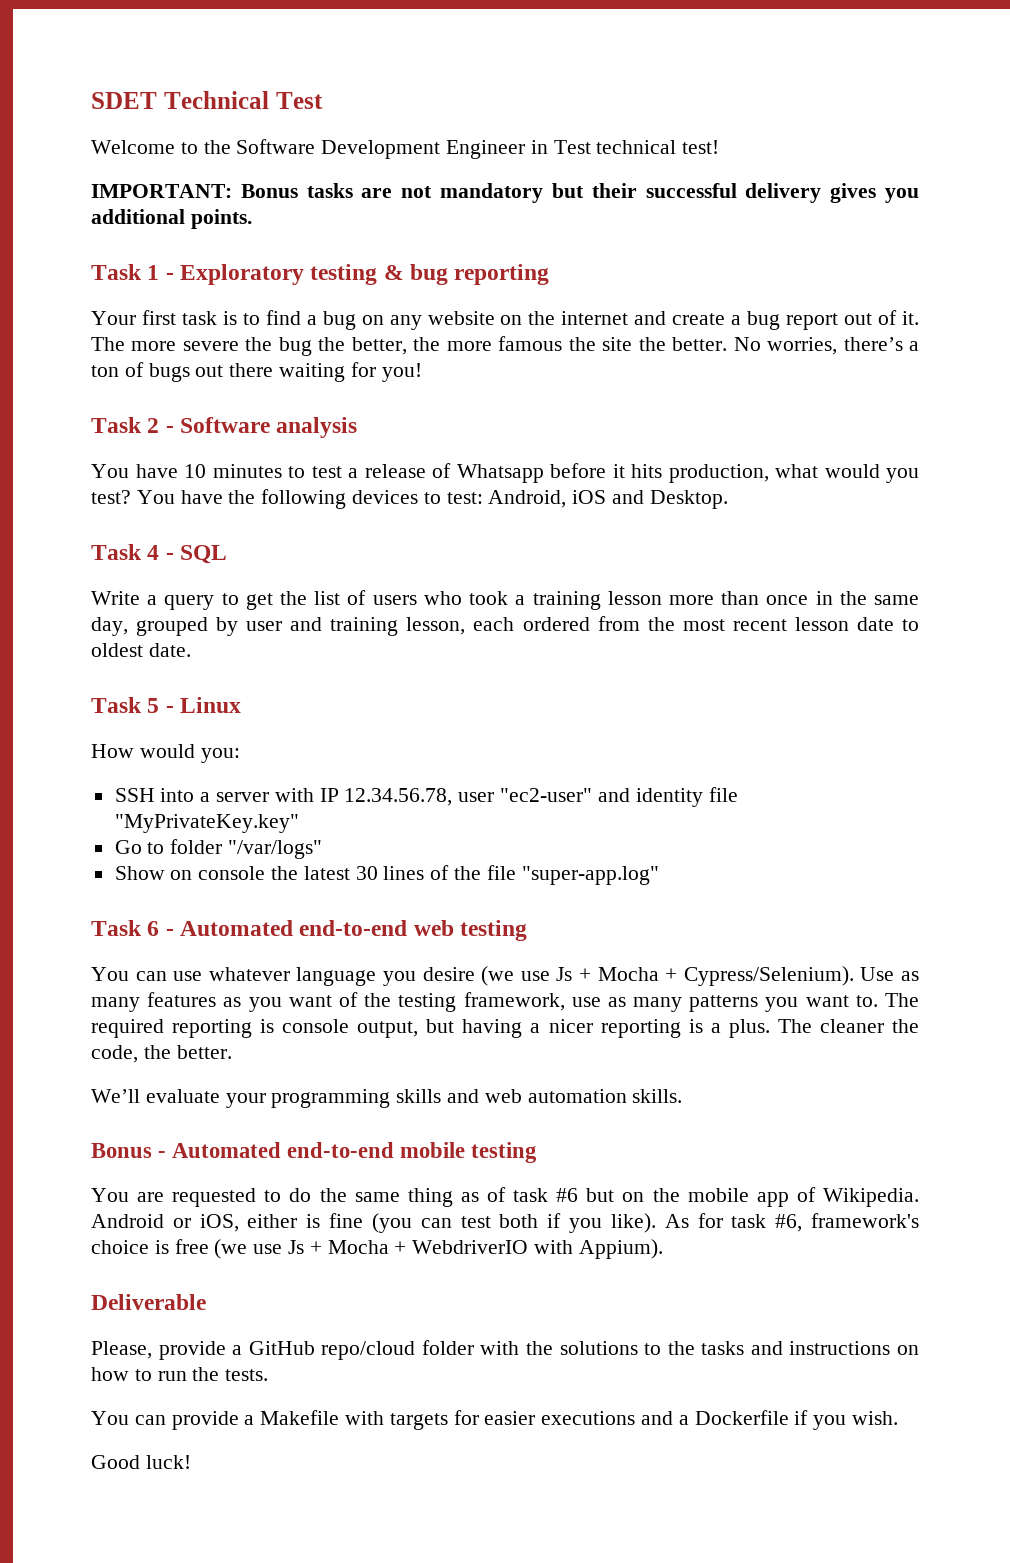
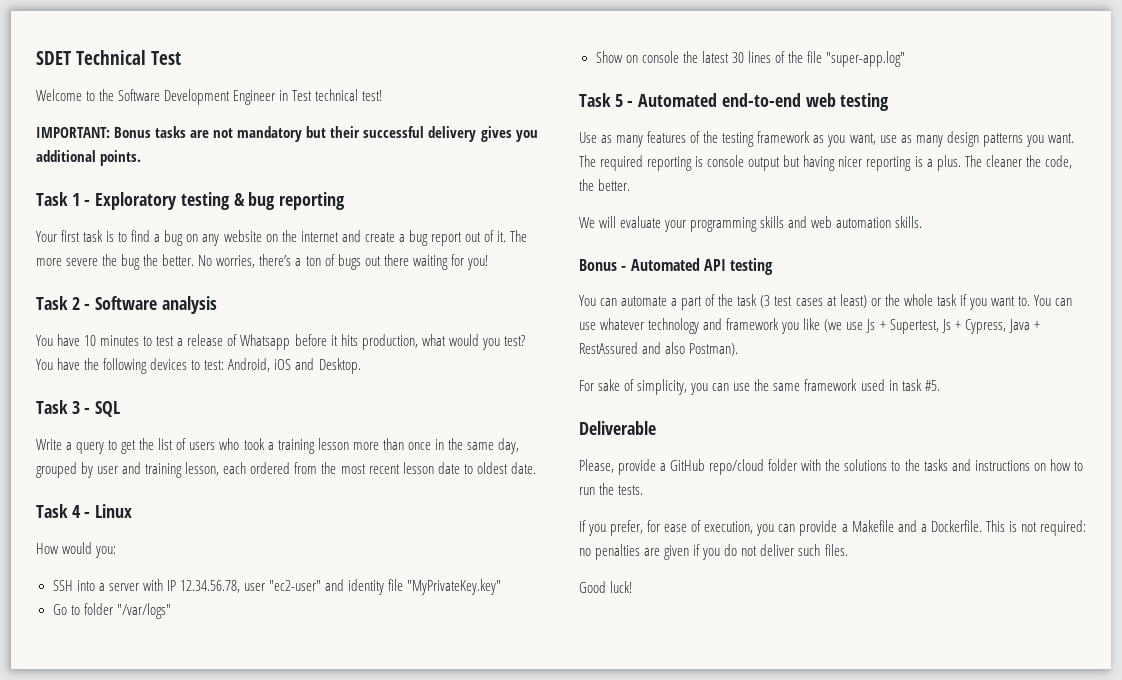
[351,336,666,355] better, the more famous the site the -> (159, 260) none
[147,545,160,560] 4 -> [71,401,80,414] 3
[147,698,160,713] 5 -> [71,505,81,518] 4
[147,921,160,936] 6 -> [614,94,623,107] 5
[91,966,920,986] [91,992,565,1012] You can use whatever language you desire (we use Js + Mocha + Cypress/Selenium). Use as many features as you want of the testing framework, -> [579,131,876,147] Use as many features of the testing framework as you want,
(683, 1004) none -> [946,131,979,147] design
[805,995,878,1007] want to. -> [1047,133,1074,143] want.
[357,1021,419,1038] output, -> [748,157,781,171] output
[530,1023,541,1033] a -> (836, 163) none
[91,1089,140,1103] We’ll -> [579,216,617,228] We will
[287,1142,538,1163] [91,1187,919,1207] [91,1213,920,1233] [91,1239,663,1259] end-to-end mobile testing // You are requested to do the same thing as of task #6 but on the mobile app of Wikipedia. Android or iOS, either is fine (you can test both if you like). As for task #6, framework's choice is free (we use Js + Mocha + WebdriverIO with Appium). -> [703,258,774,275] [579,294,1073,310] [579,318,1040,334] [579,342,739,356] [579,379,940,395] API testing // You can automate a part of the task (3 test cases at least) or the whole task if you want to. You can use whatever technology and framework you like (we use Js + Supertest, Js + Cypress, Java + RestAssured and also Postman). // For sake of simplicity, you can use the same framework used in task #5.
[91,1410,899,1430] You can provide a Makefile with targets for easier executions and a Dockerfile if you wish. -> [579,520,1086,536] [579,544,848,560] If you prefer, for ease of execution, you can provide a Makefile and a Dockerfile. This is not required: no penalties are given if you do not deliver such files.

